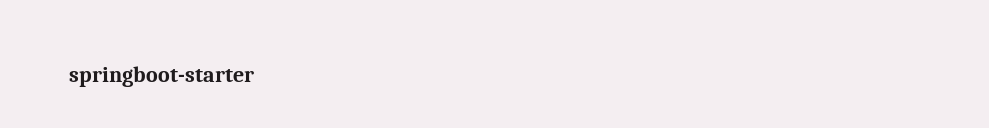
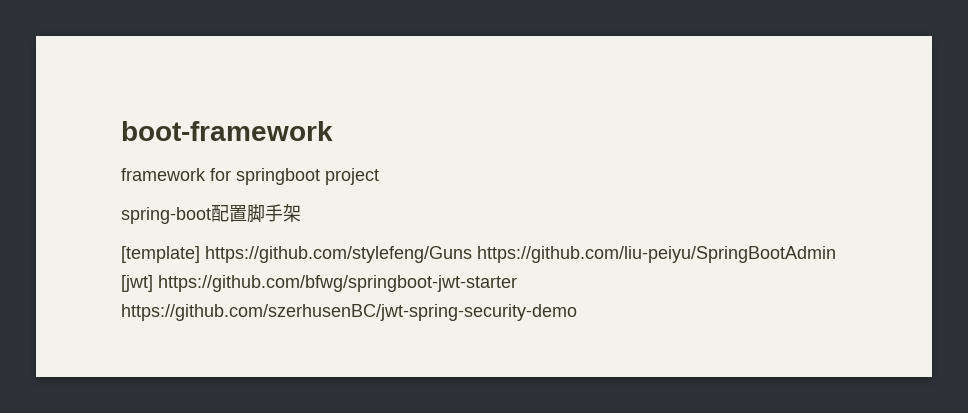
[69,66,254,87] springboot-starter -> [121,121,333,141] [121,168,379,185] [121,204,301,224] [121,246,836,263] [121,275,517,292] [121,304,577,321] boot-framework // framework for springboot project // spring-boot配置脚手架 // [template] https://github.com/stylefeng/Guns https://github.com/liu-peiyu/SpringBootAdmin [jwt] https://github.com/bfwg/springboot-jwt-starter https://github.com/szerhusenBC/jwt-spring-security-demo

